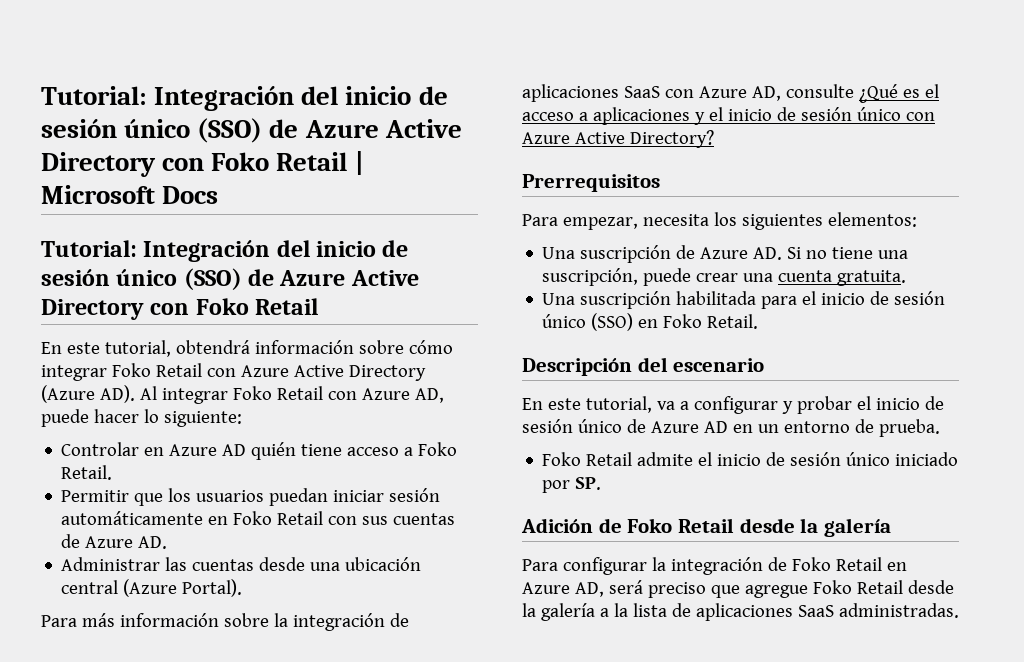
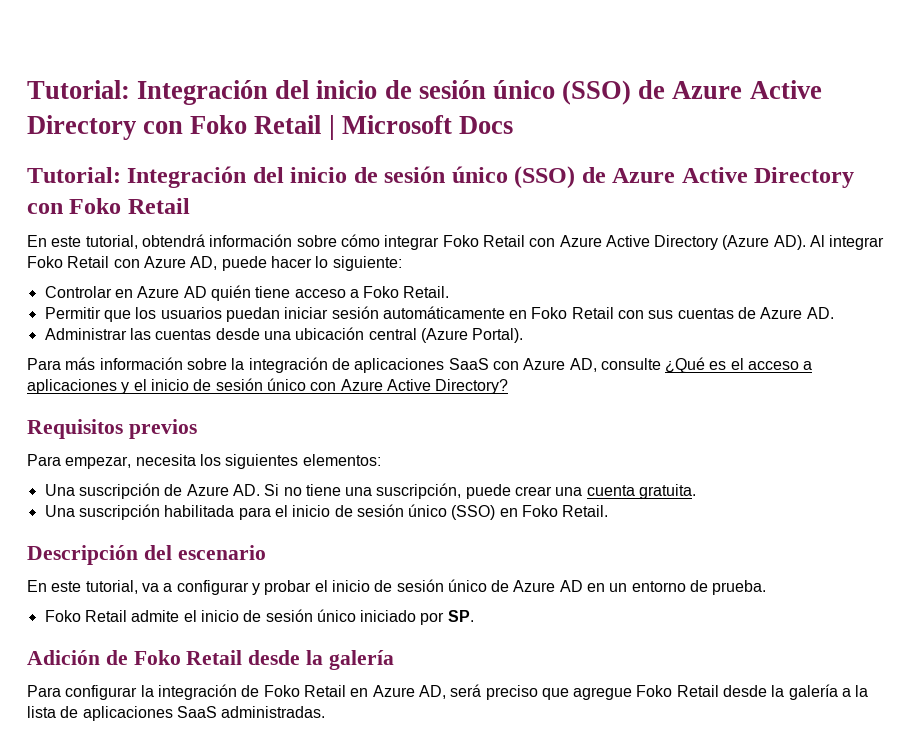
[522,174,660,192] Prerrequisitos -> [27,419,197,439] Requisitos previos

